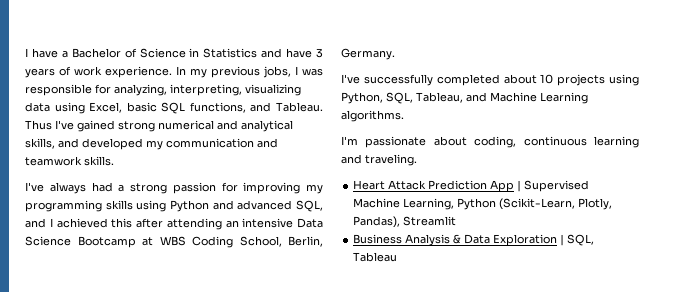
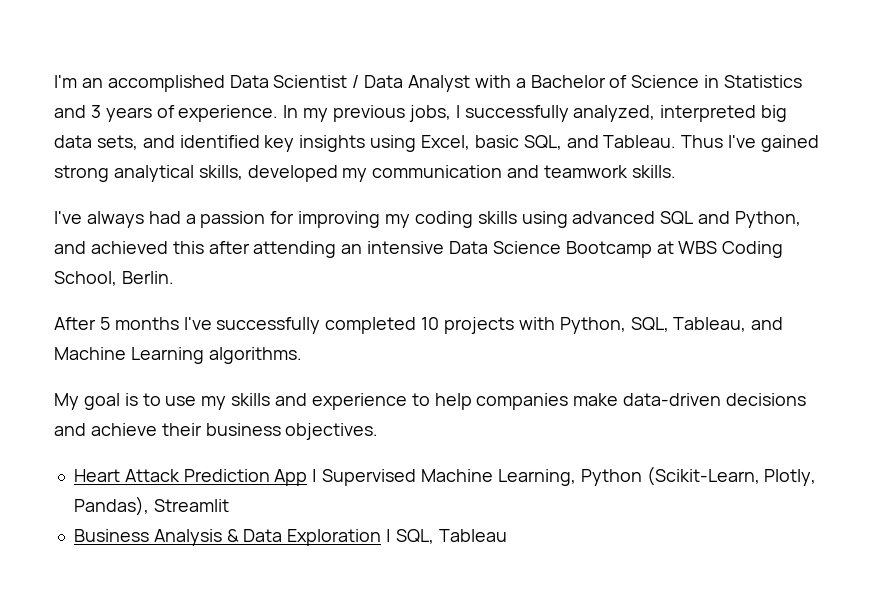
[25,48,58,58] I have -> [54,75,511,92] I'm an accomplished Data Scientist / Data Analyst with
[286,48,313,58] have -> (86, 111) none
[74,66,102,76] work -> (175, 111) none
[302,68,323,76] [25,84,301,96] [25,102,50,112] was responsible for analyzing, interpreting, visualizing data -> [464,105,788,122] [54,135,366,152] successfully analyzed, interpreted big data sets, and identified key insights
[161,102,246,114] SQL functions, -> [523,135,562,150] SQL,
[158,120,238,130] numerical and -> (109, 173) none
[58,138,79,148] and -> (243, 172) none
[130,183,167,194] strong -> (196, 219) none
[25,200,102,212] programming -> [414,211,473,228] coding
[170,200,323,212] [25,218,53,228] Python and advanced SQL, and I -> [572,211,802,228] [54,241,86,254] advanced SQL and Python, and
[288,236,323,247] [341,48,395,60] Berlin, Germany. // -> [121,271,174,284] [54,317,179,330] Berlin. // After 5 months
[503,74,537,84] about -> (417, 325) none
[609,74,639,86] using -> [518,317,555,330] with
[341,136,639,148] [341,154,417,166] I'm passionate about coding, continuous learning and traveling. -> [54,393,807,410] [54,423,379,440] My goal is to use my skills and experience to help companies make data-driven decisions and achieve their business objectives.

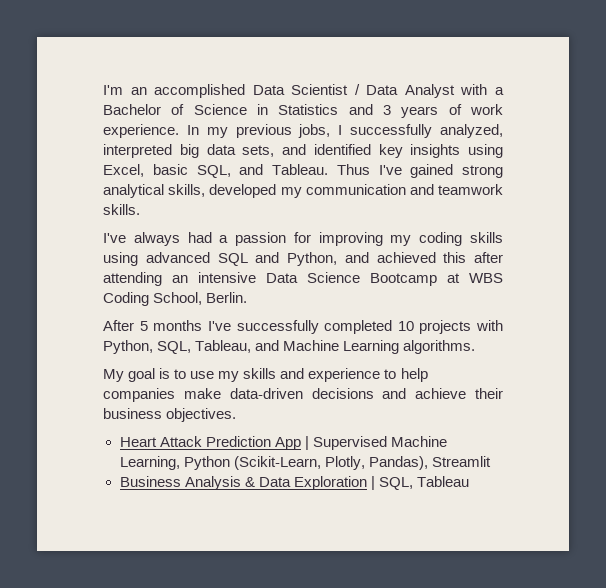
(175, 111) none -> [470,104,503,115] work

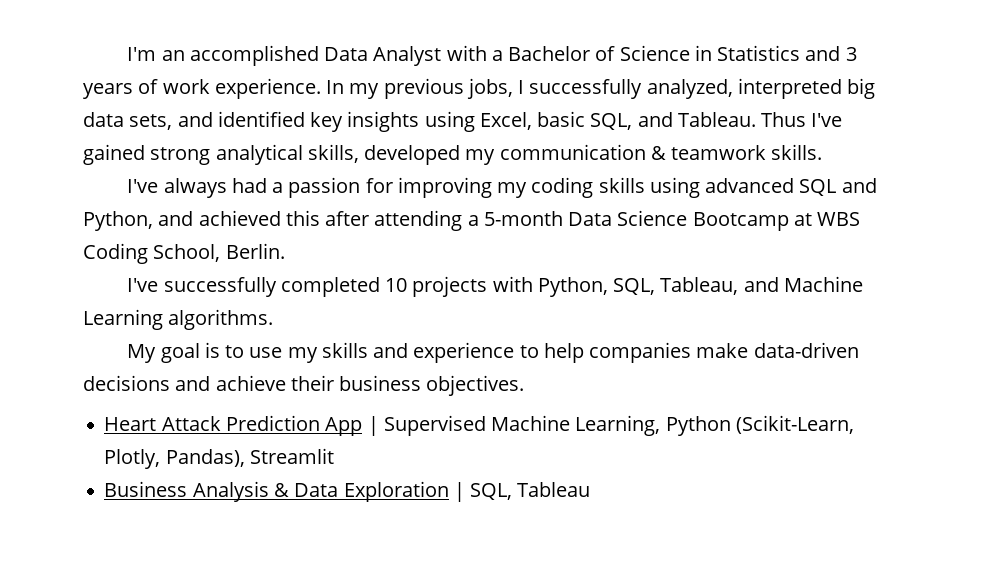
[291,84,399,95] Scientist / Data -> (369, 54) none
[409,184,434,195] and -> [650,146,666,160] &
[172,272,256,283] an intensive -> [467,211,563,226] a 5-month
[103,320,203,331] After 5 months -> (285, 251) none

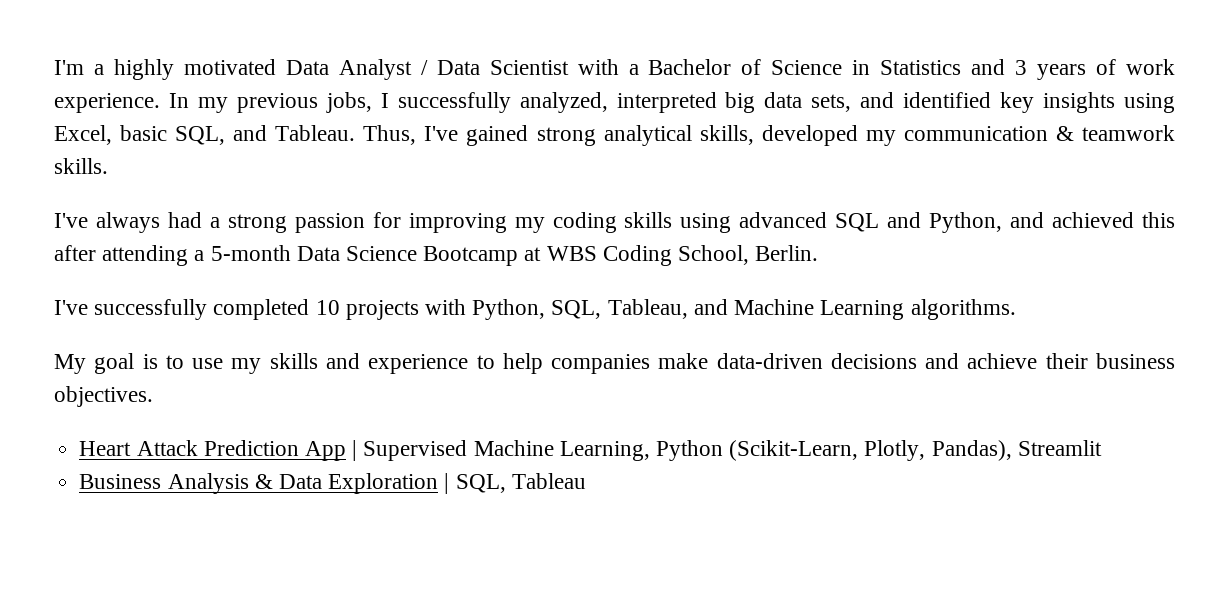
[161,45,442,66] an accomplished Data Analyst -> [93,59,569,80] a highly motivated Data Analyst / Data Scientist
[761,112,807,127] Thus -> [363,125,417,145] Thus,
(284, 187) none -> [227,214,287,233] strong

